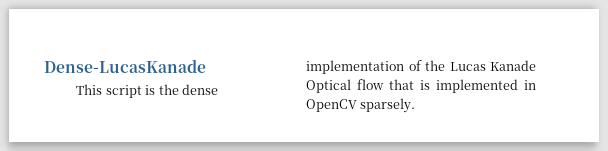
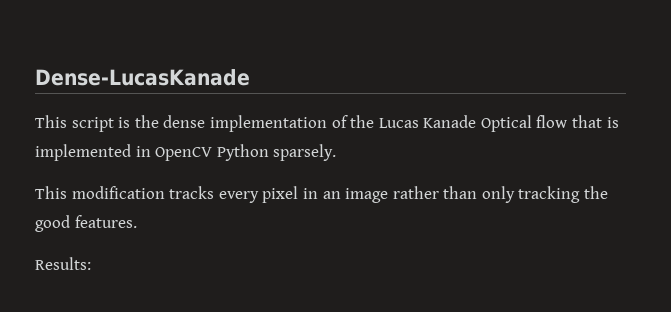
(357, 105) none -> [216,144,269,161] Python
(416, 105) none -> [35,186,609,203] [35,215,137,232] [35,257,91,270] // This modification tracks every pixel in an image rather than only tracking the good features. // Results:

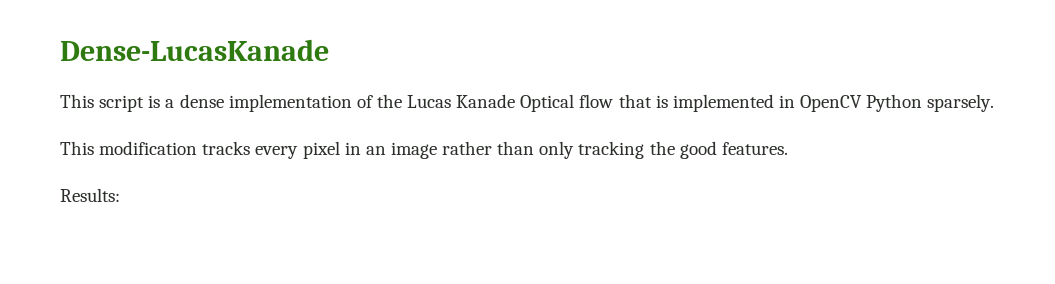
[134,115,159,128] the -> [165,99,175,108] a

